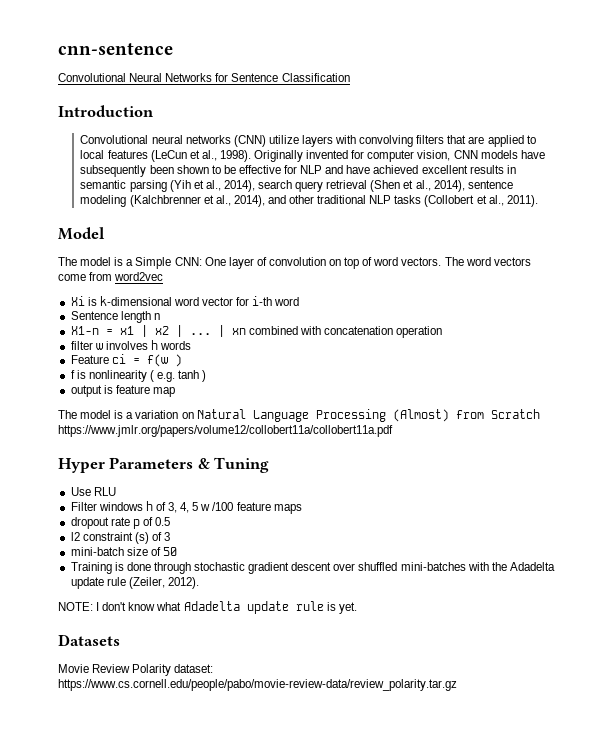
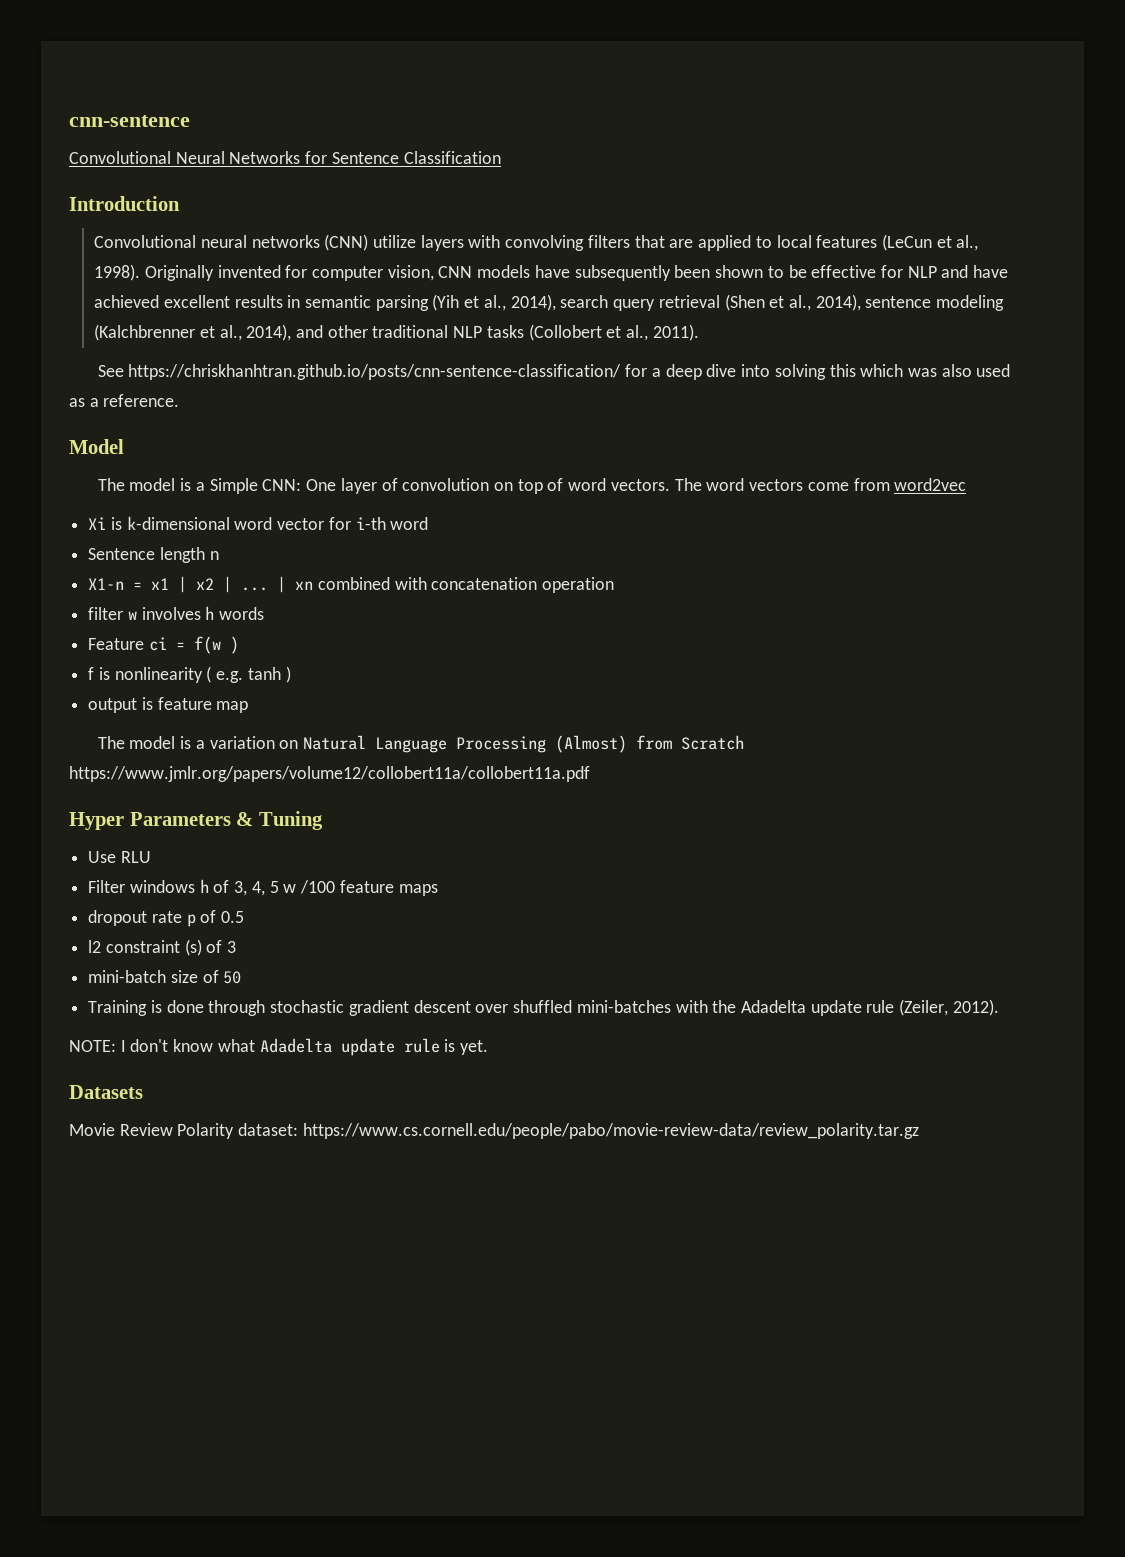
(538, 201) none -> [97,364,1011,380] [69,394,180,407] // See https://chriskhanhtran.github.io/posts/cnn-sentence-classification/ for a deep dive into solving this which was also used as a reference.

